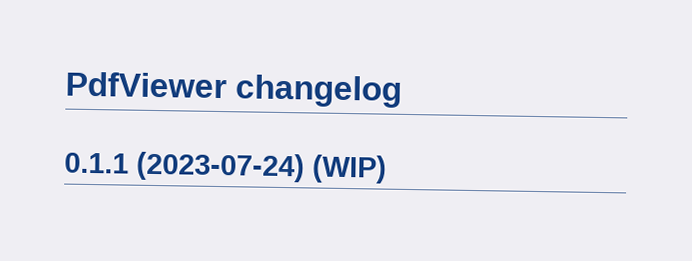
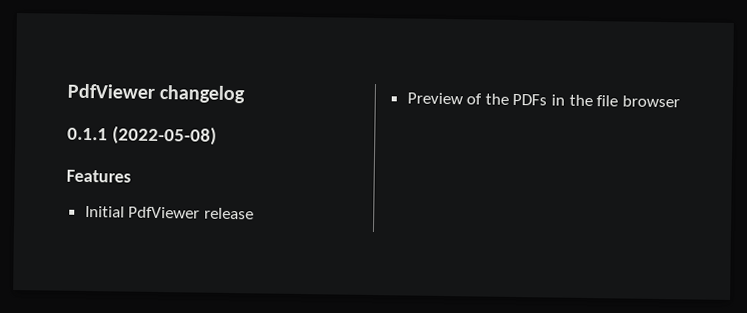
[136,151,387,184] (2023-07-24) (WIP) -> [111,125,217,145] [66,169,131,183] [84,205,254,220] [406,92,680,108] (2022-05-08) // Features // Initial PdfViewer release // Preview of the PDFs in the file browser

